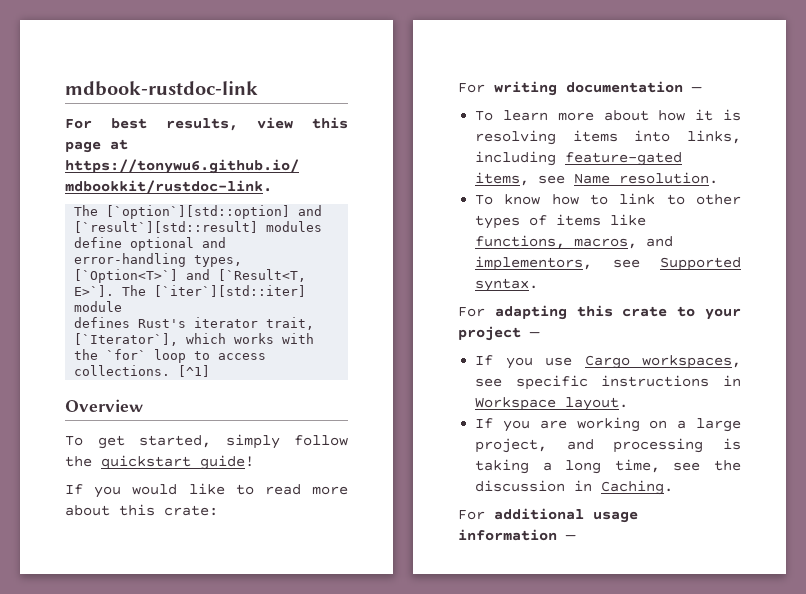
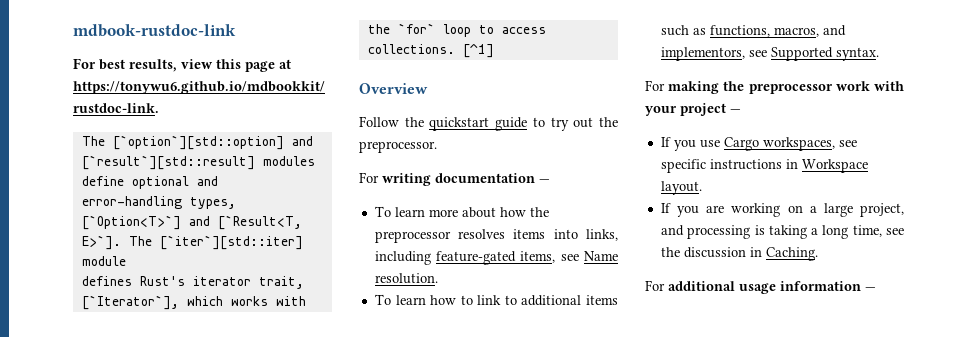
[65,434,348,449] [65,455,254,470] [65,483,348,498] [65,504,218,516] To get started, simply follow the quickstart guide! // If you would like to read more about this crate: -> [359,116,618,131] [359,141,437,153] Follow the quickstart guide to try out the preprocessor.
[695,109,741,121] [475,130,557,145] it is resolving -> [529,207,549,217] [374,229,506,243] the preprocessor resolves
[504,194,541,205] know -> [395,295,426,305] learn
[696,194,741,205] [475,214,647,229] other types of items like -> [521,295,618,306] [660,25,706,36] additional items such as
[494,305,696,320] adapting this crate to -> [668,81,904,94] making the preprocessor work with

